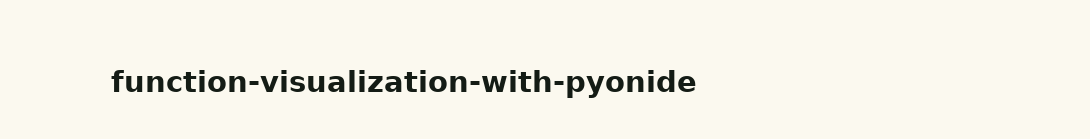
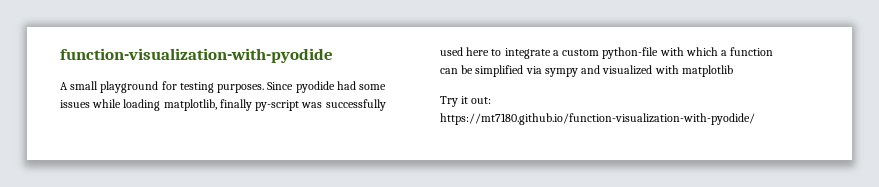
[111,70,697,98] function-visualization-with-pyonide -> [60,48,333,63] [60,81,387,93] [60,99,386,111] [440,47,774,59] [440,65,733,77] [440,96,492,107] [440,113,755,125] function-visualization-with-pyodide // A small playground for testing purposes. Since pyodide had some issues while loading matplotlib, finally py-script was successfully used here to integrate a custom python-file with which a function can be simplified via sympy and visualized with matplotlib // Try it out: https://mt7180.github.io/function-visualization-with-pyodide/

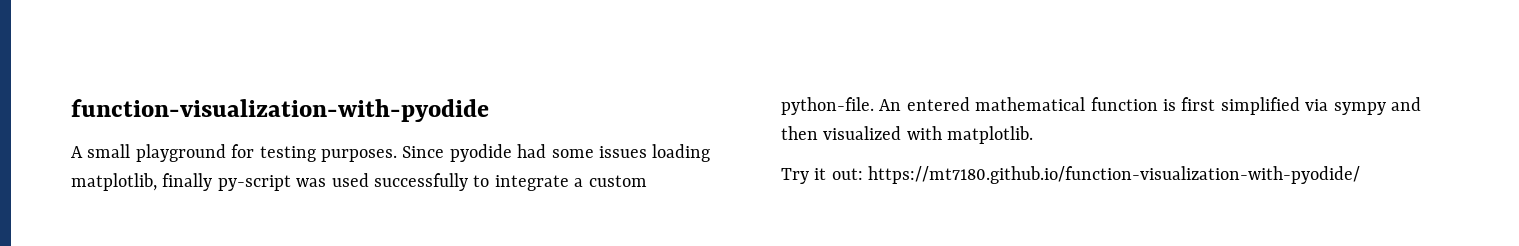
[92,99,122,108] while -> (647, 152) none
[325,99,386,111] [440,47,490,56] successfully used here -> [331,173,468,191] used successfully
[602,47,774,59] [440,65,474,74] python-file with which a function can be -> [781,97,1216,115] python-file. An entered mathematical function is first
(601, 69) none -> [781,126,818,140] then
[681,65,733,77] matplotlib -> [947,126,1034,144] matplotlib.

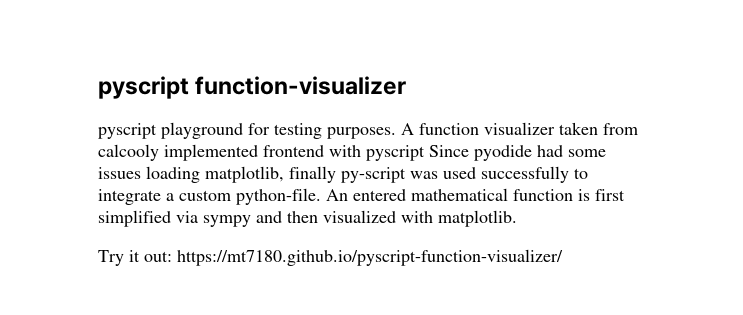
[71,99,489,122] [71,144,131,158] function-visualization-with-pyodide // A small -> [98,76,407,99] [98,123,157,139] pyscript function-visualizer // pyscript
(397, 155) none -> [401,122,638,135] [98,144,425,161] A function visualizer taken from calcooly implemented frontend with pyscript
[868,166,1361,184] https://mt7180.github.io/function-visualization-with-pyodide/ -> [177,249,563,266] https://mt7180.github.io/pyscript-function-visualizer/

